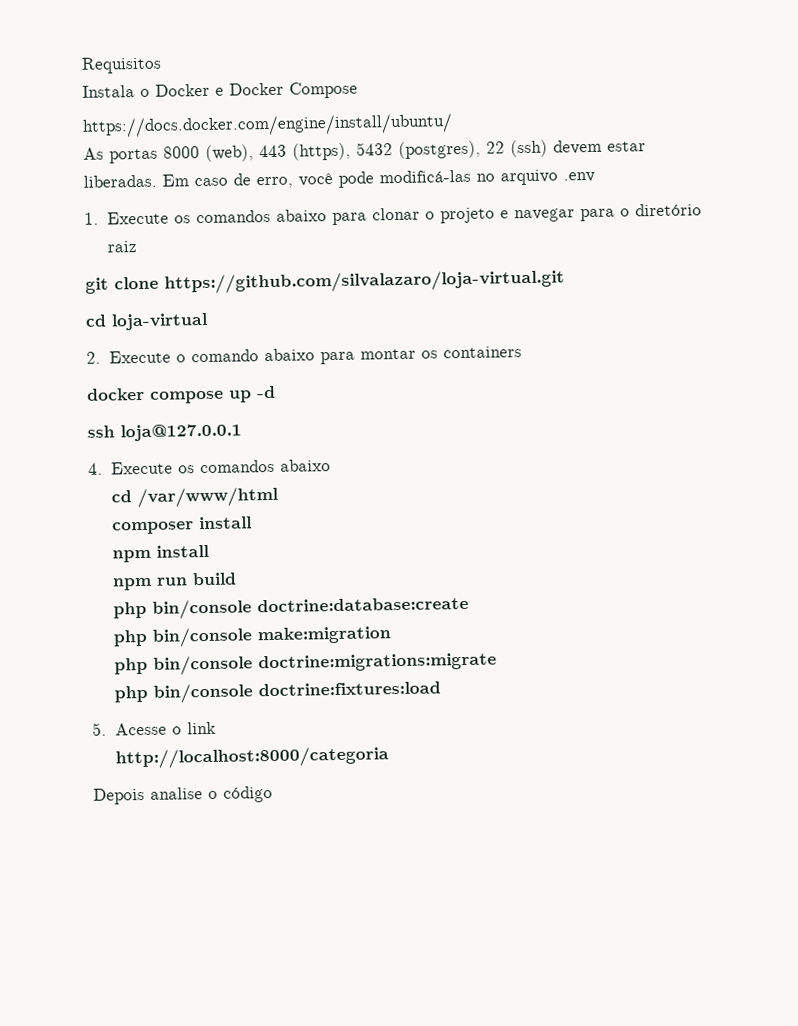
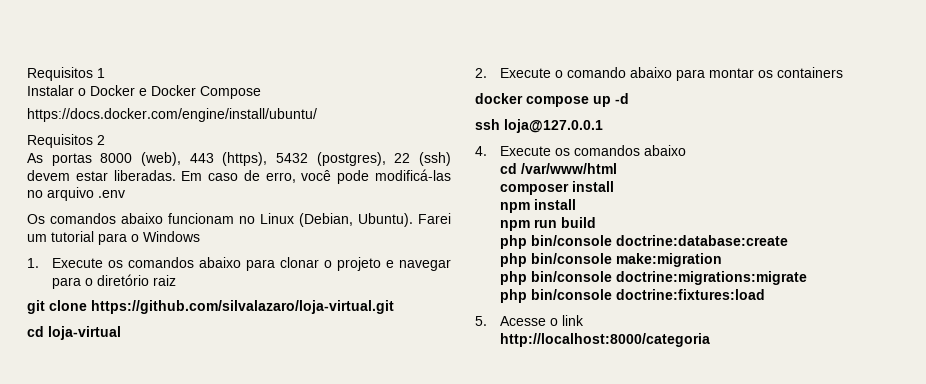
[81,56,162,74] [82,85,135,98] Requisitos // Instala -> [27,67,105,81] [27,85,74,96] Requisitos 1 // Instalar
(453, 125) none -> [27,134,105,148] // Requisitos 2
(595, 177) none -> [27,213,451,227] [27,231,200,245] // Os comandos abaixo funcionam no Linux (Debian, Ubuntu). Farei um tutorial para o Windows
[93,786,273,805] // Depois analise o código -> (711, 340) none

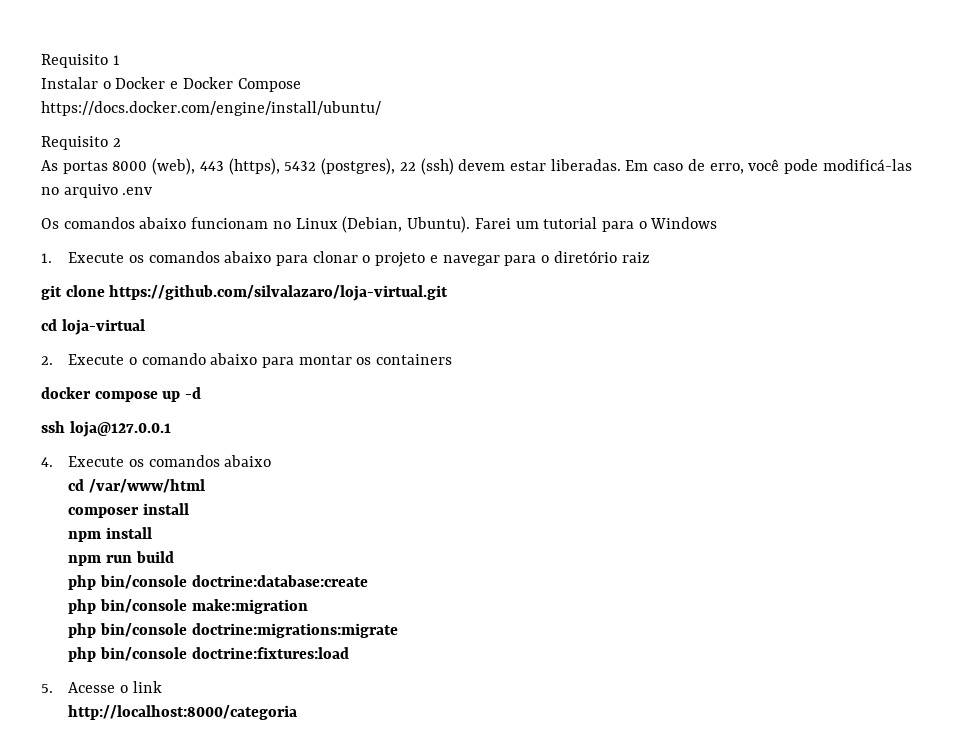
[27,67,93,81] Requisitos -> [41,54,108,68] Requisito
[27,134,93,148] Requisitos -> [41,136,108,150] Requisito

